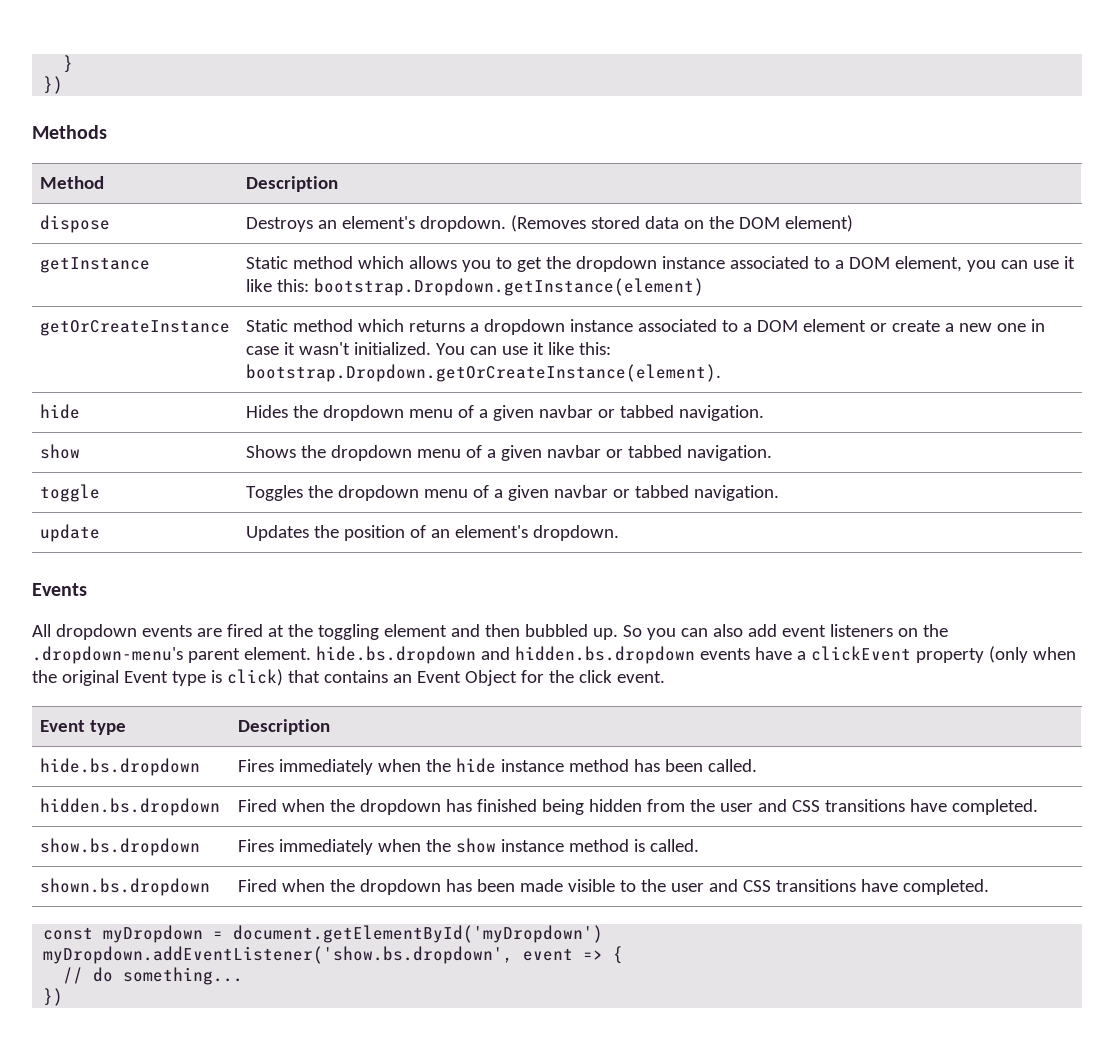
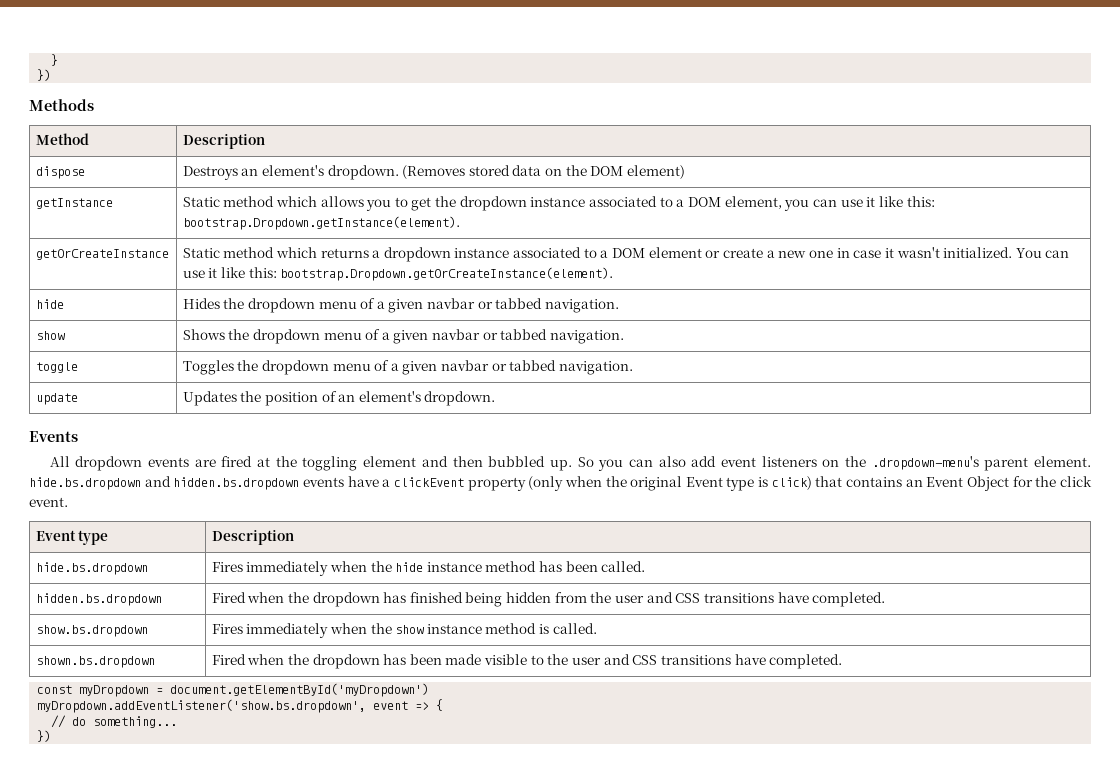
[313,278,704,296] bootstrap.Dropdown.getInstance(element) -> [182,216,460,230] bootstrap.Dropdown.getInstance(element).

